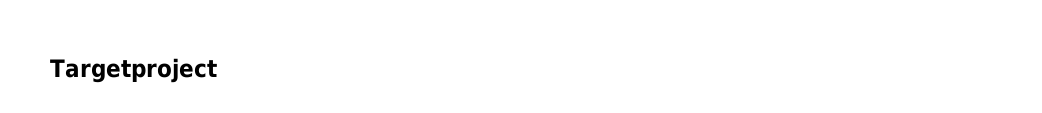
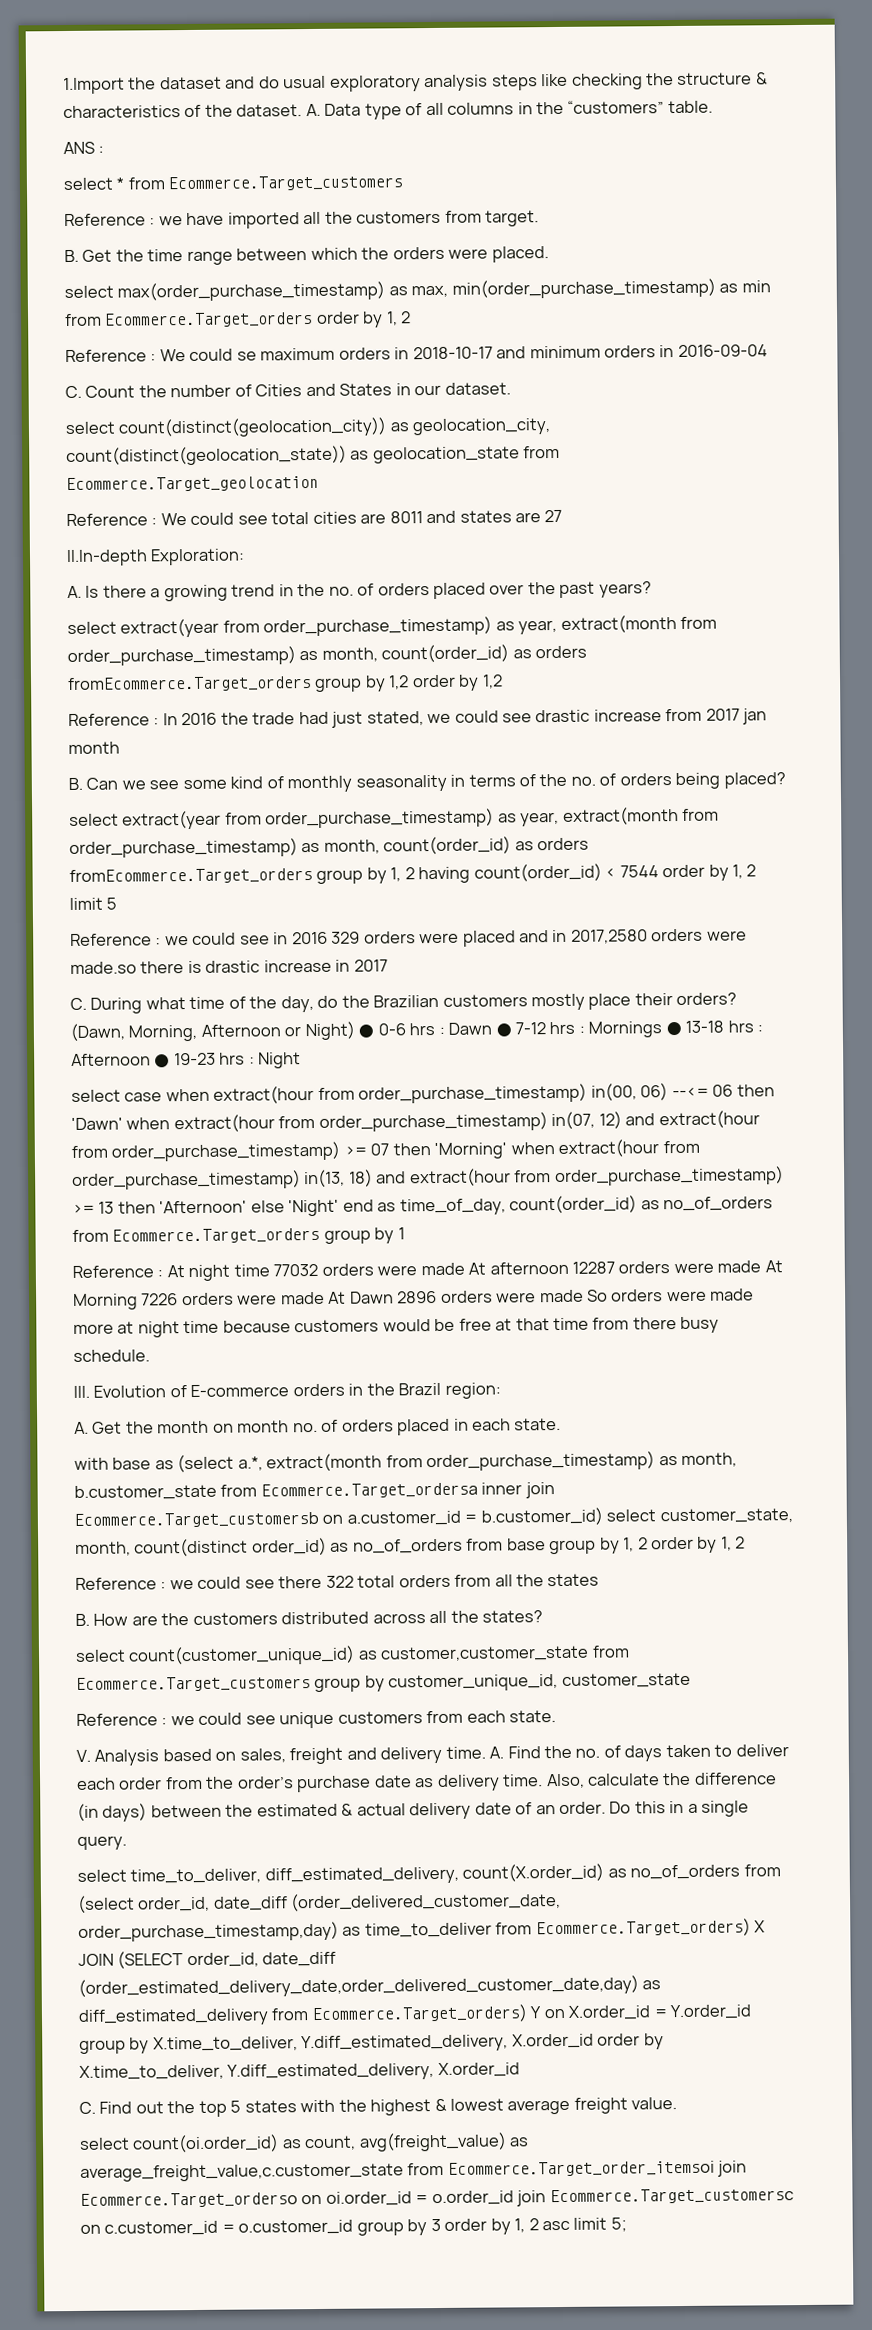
[50,58,217,83] Targetproject -> [63,72,768,95] [63,100,713,120] [63,141,105,155] [63,175,404,192] [64,210,540,229] [64,246,549,266] [64,278,771,302] [65,311,412,328] [65,344,768,363] [65,382,511,399] [65,417,552,438] [66,445,561,467] [66,475,319,493] [66,509,563,527] [66,548,246,567] [67,581,652,602] [67,615,718,638] [67,644,588,667] [67,674,503,693] [68,708,768,728] [68,741,120,754] [68,772,786,793] [69,807,720,830] [69,836,590,858] [69,863,757,884] [69,897,118,910] [70,928,747,947] [70,959,388,974] [70,992,738,1014] [70,1020,764,1042] [71,1052,302,1069] [71,1083,775,1104] [71,1110,760,1133] [71,1139,700,1162] [72,1166,784,1190] [72,1195,774,1217] [72,1227,405,1244] [72,1260,783,1282] [73,1288,755,1310] [73,1316,720,1338] [73,1349,150,1362] [73,1382,501,1399] [74,1417,562,1436] [74,1451,738,1473] [74,1482,555,1500] [74,1507,793,1528] [75,1536,746,1557] [75,1573,600,1590] [75,1610,544,1626] [75,1645,630,1666] [76,1672,691,1693] [76,1710,557,1729] [76,1744,789,1766] [77,1772,777,1793] [77,1800,750,1822] [77,1835,127,1850] [77,1863,781,1885] [77,1891,562,1913] [78,1918,766,1942] [78,1951,337,1969] [78,1975,662,1998] [78,2004,753,2026] [79,2033,664,2054] [79,2062,520,2081] [79,2097,678,2117] [79,2132,530,2153] [80,2160,748,2182] [80,2188,794,2208] [80,2217,627,2236] 1.Import the dataset and do usual exploratory analysis steps like checking the structure & characteristics of the dataset. A. Data type of all columns in the “customers” table. // ANS : // select * from Ecommerce.Target_customers // Reference : we have imported all the customers from target. // B. Get the time range between which the orders were placed. // select max(order_purchase_timestamp) as max, min(order_purchase_timestamp) as min from Ecommerce.Target_orders order by 1, 2 // Reference : We could se maximum orders in 2018-10-17 and minimum orders in 2016-09-04 // C. Count the number of Cities and States in our dataset. // select count(distinct(geolocation_city)) as geolocation_city, count(distinct(geolocation_state)) as geolocation_state from Ecommerce.Target_geolocation // Reference : We could see total cities are 8011 and states are 27 // II.In-depth Exploration: // A. Is there a growing trend in the no. of orders placed over the past years? // select extract(year from order_purchase_timestamp) as year, extract(month from order_purchase_timestamp) as month, count(order_id) as orders fromEcommerce.Target_orders group by 1,2 order by 1,2 // Reference : In 2016 the trade had just stated, we could see drastic increase from 2017 jan month // B. Can we see some kind of monthly seasonality in terms of the no. of orders being placed? // select extract(year from order_purchase_timestamp) as year, extract(month from order_purchase_timestamp) as month, count(order_id) as orders fromEcommerce.Target_orders group by 1, 2 having count(order_id) < 7544 order by 1, 2 limit 5 // Reference : we could see in 2016 329 orders were placed and in 2017,2580 orders were made.so there is drastic increase in 2017 // C. During what time of the day, do the Brazilian customers mostly place their orders? (Dawn, Morning, Afternoon or Night) ● 0-6 hrs : Dawn ● 7-12 hrs : Mornings ● 13-18 hrs : Afternoon ● 19-23 hrs : Night // select case when extract(hour from order_purchase_timestamp) in(00, 06) --<= 06 then 'Dawn' when extract(hour from order_purchase_timestamp) in(07, 12) and extract(hour from order_purchase_timestamp) >= 07 then 'Morning' when extract(hour from order_purchase_timestamp) in(13, 18) and extract(hour from order_purchase_timestamp) >= 13 then 'Afternoon' else 'Night' end as time_of_day, count(order_id) as no_of_orders from Ecommerce.Target_orders group by 1 // Reference : At night time 77032 orders were made At afternoon 12287 orders were made At Morning 7226 orders were made At Dawn 2896 orders were made So orders were made more at night time because customers would be free at that time from there busy schedule. // III. Evolution of E-commerce orders in the Brazil region: // A. Get the month on month no. of orders placed in each state. // with base as (select a.*, extract(month from order_purchase_timestamp) as month, b.customer_state from Ecommerce.Target_ordersa inner join Ecommerce.Target_customersb on a.customer_id = b.customer_id) select customer_state, month, count(distinct order_id) as no_of_orders from base group by 1, 2 order by 1, 2 // Reference : we could see there 322 total orders from all the states // B. How are the customers distributed across all the states? // select count(customer_unique_id) as customer,customer_state from Ecommerce.Target_customers group by customer_unique_id, customer_state // Reference : we could see unique customers from each state. // V. Analysis based on sales, freight and delivery time. A. Find the no. of days taken to deliver each order from the order’s purchase date as delivery time. Also, calculate the difference (in days) between the estimated & actual delivery date of an order. Do this in a single query. // select time_to_deliver, diff_estimated_delivery, count(X.order_id) as no_of_orders from (select order_id, date_diff (order_delivered_customer_date, order_purchase_timestamp,day) as time_to_deliver from Ecommerce.Target_orders) X JOIN (SELECT order_id, date_diff (order_estimated_delivery_date,order_delivered_customer_date,day) as diff_estimated_delivery from Ecommerce.Target_orders) Y on X.order_id = Y.order_id group by X.time_to_deliver, Y.diff_estimated_delivery, X.order_id order by X.time_to_deliver, Y.diff_estimated_delivery, X.order_id // C. Find out the top 5 states with the highest & lowest average freight value. // select count(oi.order_id) as count, avg(freight_value) as average_freight_value,c.customer_state from Ecommerce.Target_order_itemsoi join Ecommerce.Target_orderso on oi.order_id = o.order_id join Ecommerce.Target_customersc on c.customer_id = o.customer_id group by 3 order by 1, 2 asc limit 5;

